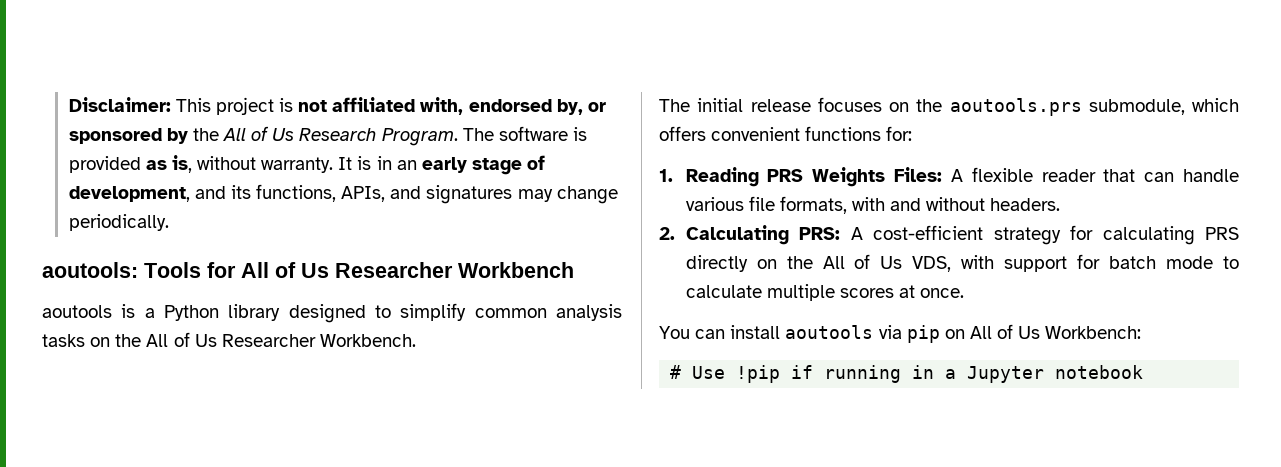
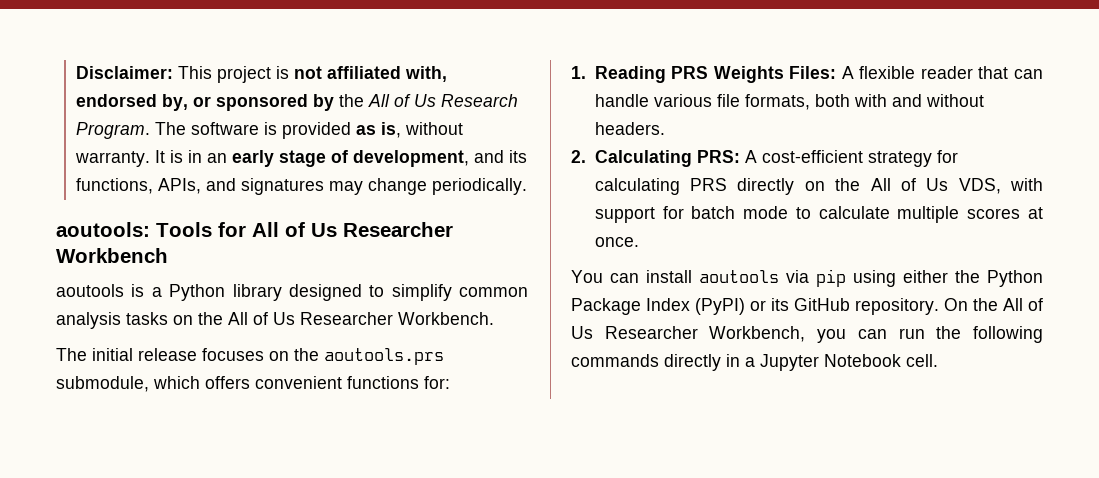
(847, 205) none -> [814,94,850,107] both
[944,324,1142,339] [670,365,902,383] on All of Us Workbench: // # Use !pip if running -> [853,270,1043,287] [571,298,1043,315] [571,326,1043,343] [571,354,721,371] using either the Python Package Index (PyPI) or its GitHub repository. On the All of Us Researcher Workbench, you can run the following commands directly
[1055,365,1144,379] notebook -> [824,354,938,367] Notebook cell.

